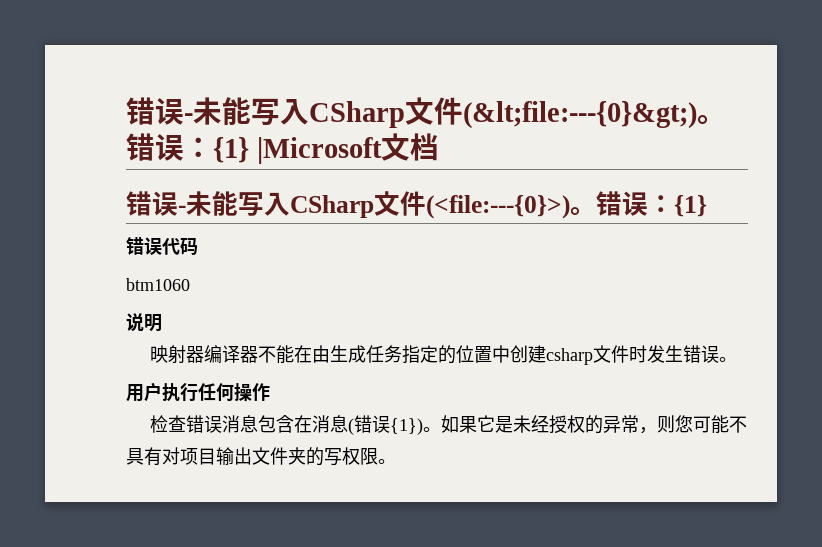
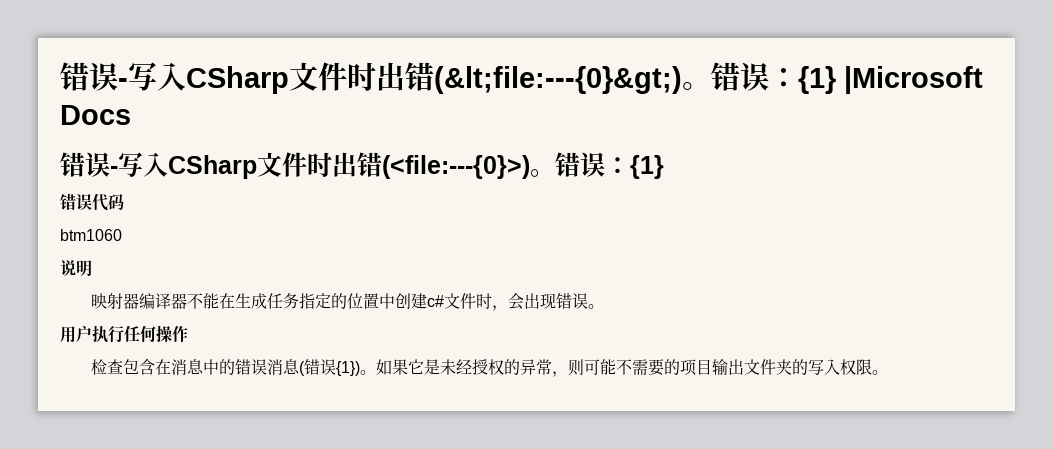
[126,97,463,128] 错误-未能写入CSharp文件 -> [60,62,434,94] 错误-写入CSharp文件时出错
[380,133,439,161] [126,191,426,218] 文档 // 错误-未能写入CSharp文件 -> [60,105,131,125] [60,152,382,179] Docs // 错误-写入CSharp文件时出错
[311,345,330,363] 由 -> (236, 301) none
[545,345,683,365] csharp文件时发生 -> [427,293,557,311] c#文件时，会出现
[185,415,258,433] 错误消息 -> (124, 366) none
(348, 424) none -> [203,359,301,375] 中的错误消息
[674,415,747,434] [126,447,180,466] 您可能不具有对 -> [584,359,681,376] 可能不需要的
(342, 457) none -> [824,359,841,375] 入

